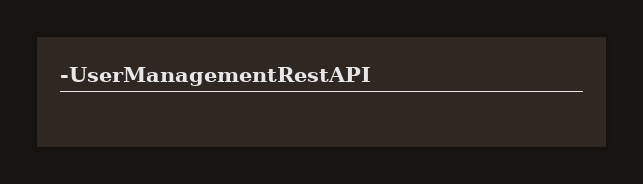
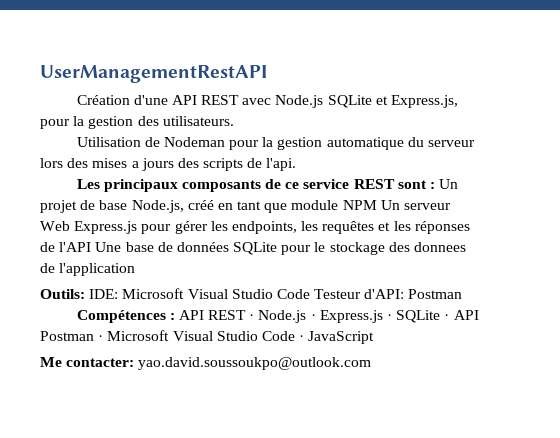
[60,67,371,86] -UserManagementRestAPI -> [40,65,267,83] [76,95,459,108] [40,116,234,129] [76,137,476,150] [40,158,297,171] [76,179,459,192] [40,200,452,213] [40,221,470,234] [40,242,467,255] [40,263,136,276] [40,288,463,299] [76,310,479,323] [40,330,375,344] [40,357,372,370] UserManagementRestAPI // Création d'une API REST avec Node.js SQLite et Express.js, pour la gestion des utilisateurs. // Utilisation de Nodeman pour la gestion automatique du serveur lors des mises a jours des scripts de l'api. // Les principaux composants de ce service REST sont : Un projet de base Node.js, créé en tant que module NPM Un serveur Web Express.js pour gérer les endpoints, les requêtes et les réponses de l'API Une base de données SQLite pour le stockage des donnees de l'application // Outils: IDE: Microsoft Visual Studio Code Testeur d'API: Postman // Compétences : API REST · Node.js · Express.js · SQLite · API Postman · Microsoft Visual Studio Code · JavaScript // Me contacter: yao.david.soussoukpo@outlook.com

